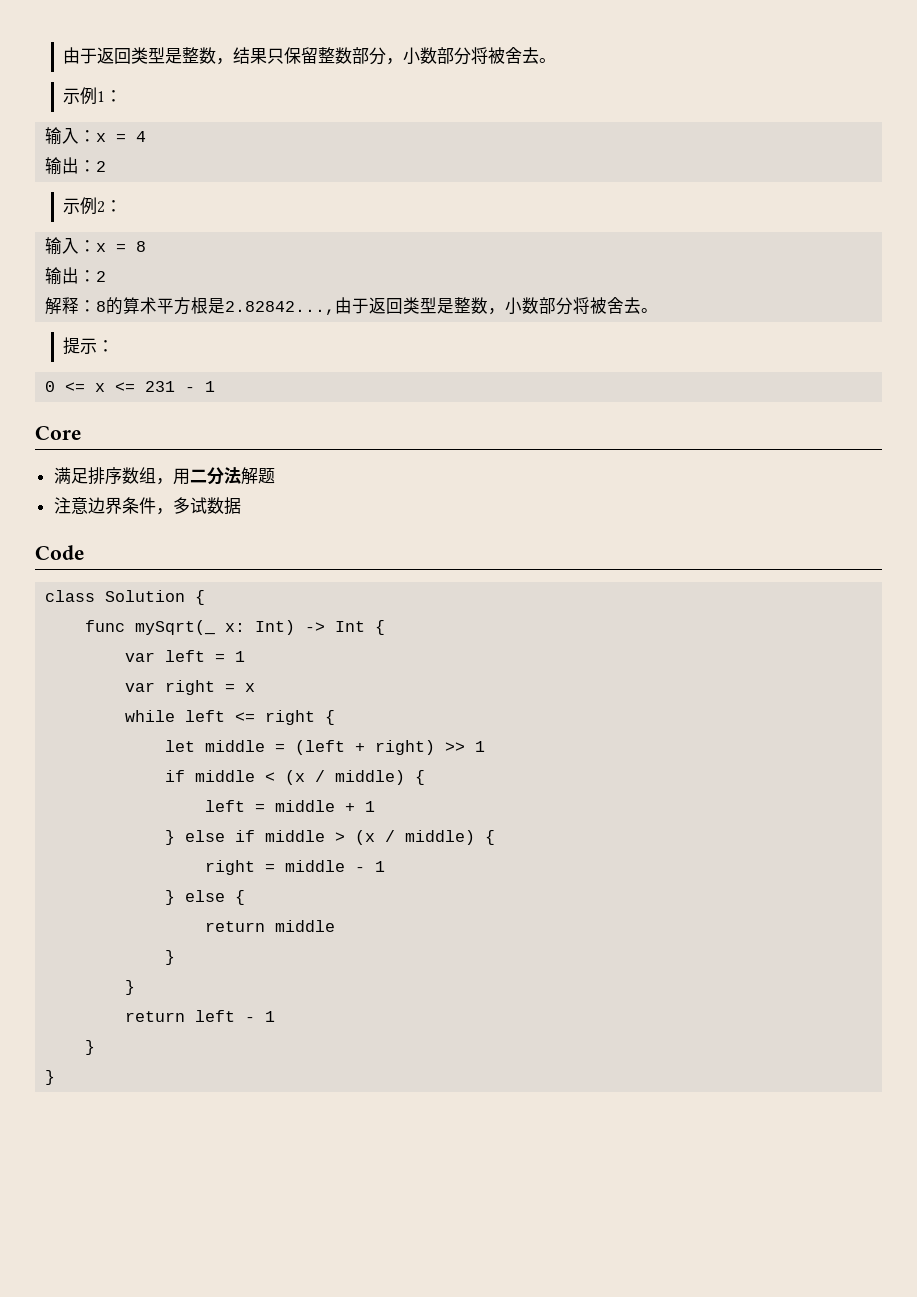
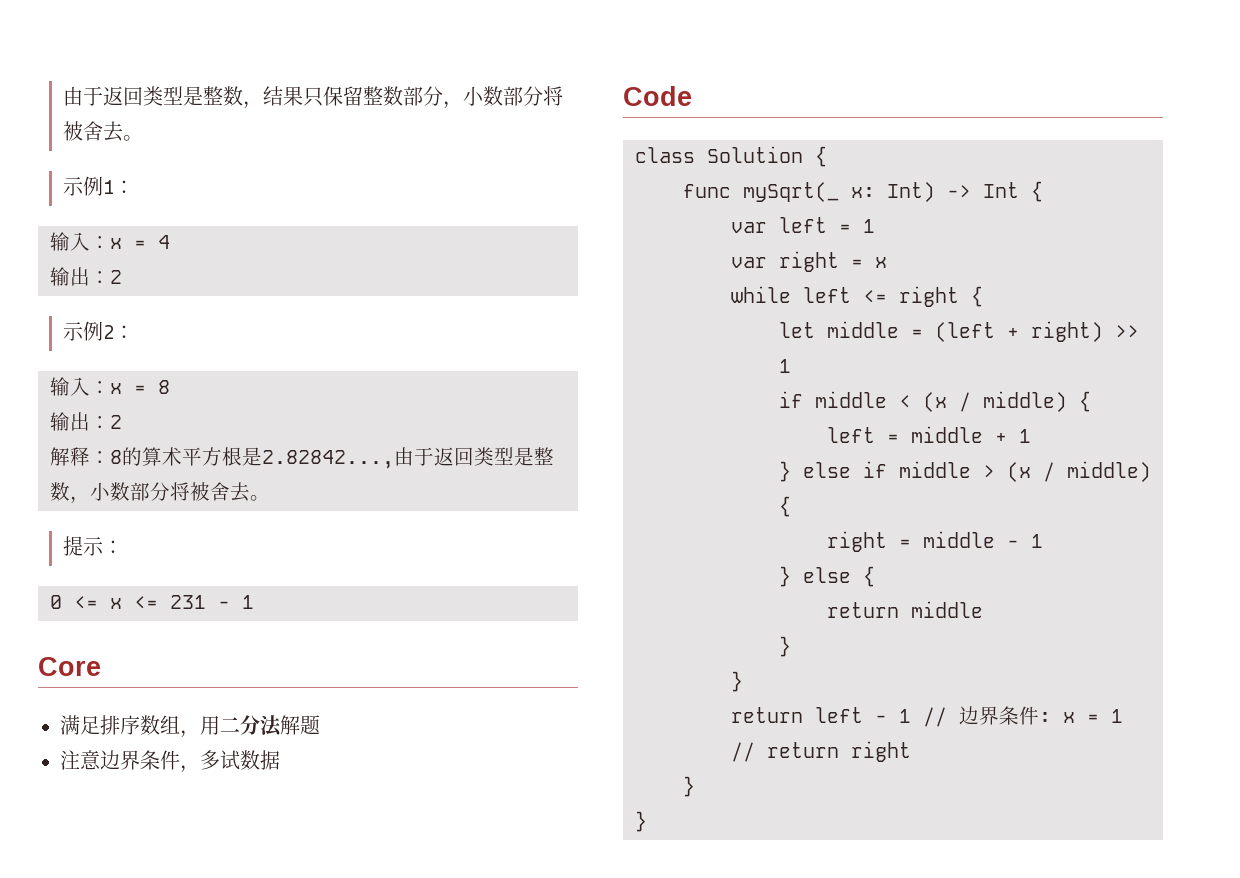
(276, 1016) none -> [923,706,1123,727] [731,741,911,762] // 边界条件: x = 1 // return right

